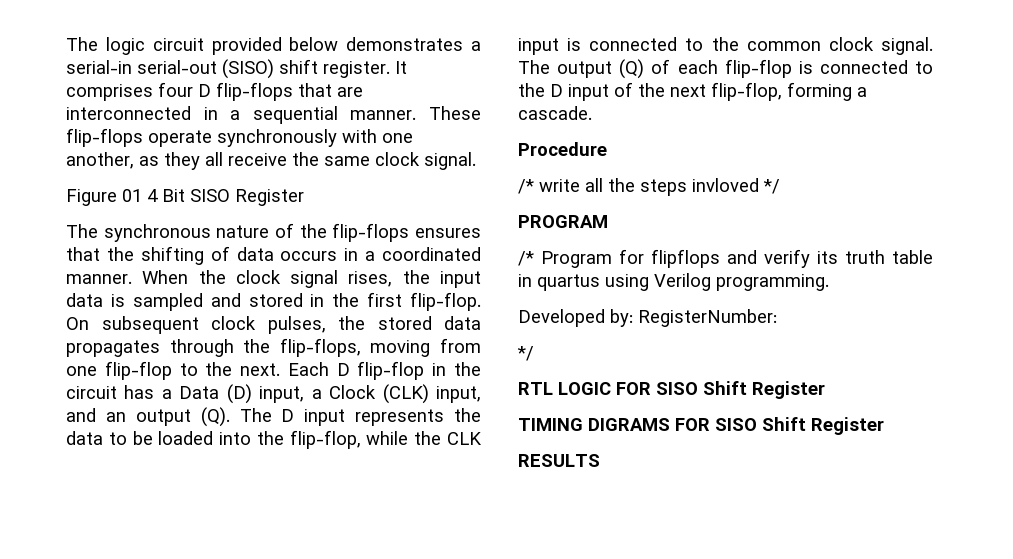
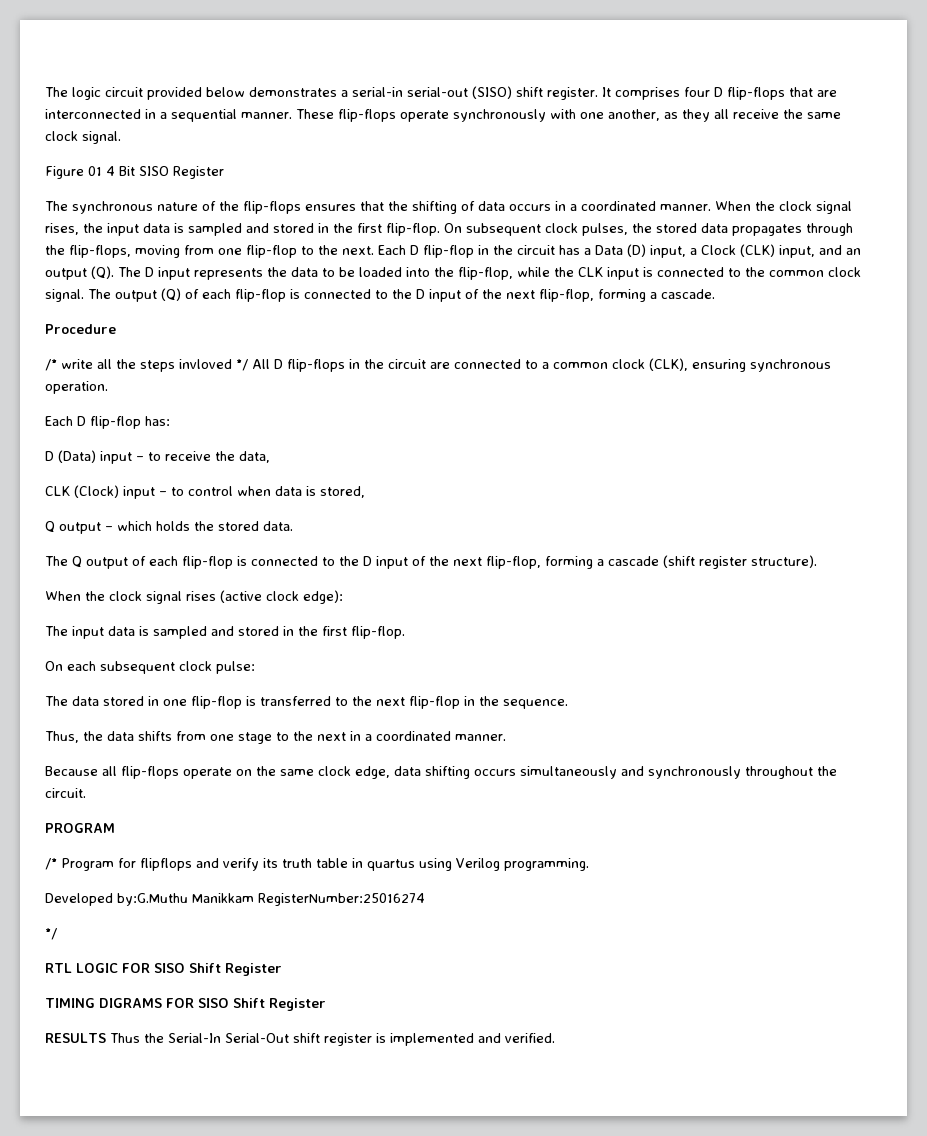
(780, 186) none -> [252,358,831,372] [45,381,108,394] [45,416,170,429] [45,450,270,464] [45,485,365,499] [45,521,293,534] [45,555,817,569] [45,590,343,604] [45,626,405,639] [45,661,255,674] [45,696,568,709] [45,731,506,744] [45,766,837,779] [45,788,86,798] All D flip-flops in the circuit are connected to a common clock (CLK), ensuring synchronous operation. // Each D flip-flop has: // D (Data) input – to receive the data, // CLK (Clock) input – to control when data is stored, // Q output – which holds the stored data. // The Q output of each flip-flop is connected to the D input of the next flip-flop, forming a cascade (shift register structure). // When the clock signal rises (active clock edge): // The input data is sampled and stored in the first flip-flop. // On each subsequent clock pulse: // The data stored in one flip-flop is transferred to the next flip-flop in the sequence. // Thus, the data shifts from one stage to the next in a coordinated manner. // Because all flip-flops operate on the same clock edge, data shifting occurs simultaneously and synchronously throughout the circuit.
[610,309,777,327] by: RegisterNumber: -> [117,893,425,906] by:G.Muthu Manikkam RegisterNumber:25016274
(600, 460) none -> [109,1033,555,1046] Thus the Serial-In Serial-Out shift register is implemented and verified.

